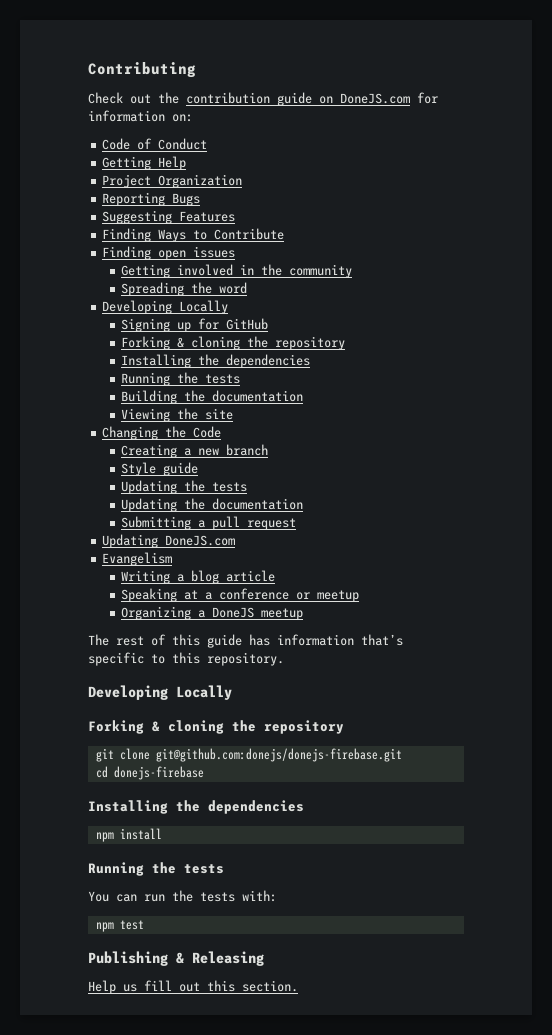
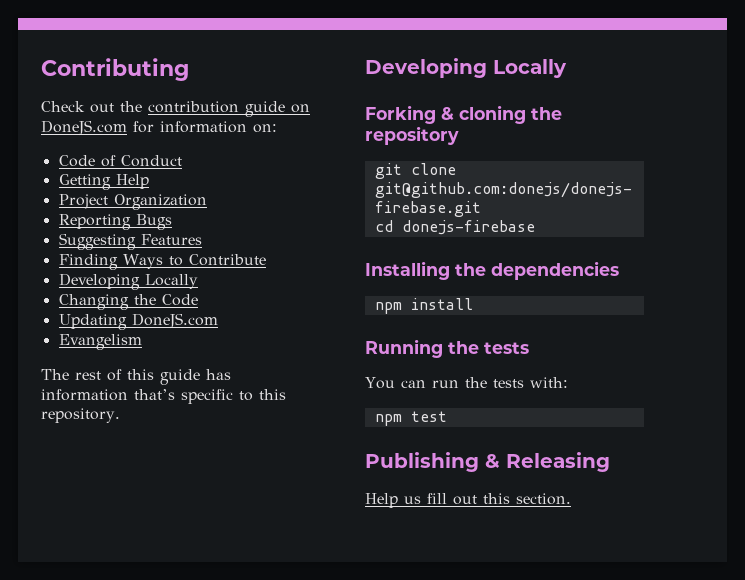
[102,246,236,260] [121,264,353,278] [121,282,248,296] [102,300,229,314] [121,318,269,332] [121,336,346,350] [121,354,311,368] [121,372,241,386] [121,390,304,404] [121,408,234,422] [102,426,222,440] [121,444,269,458] [121,462,199,476] [121,480,248,494] [121,498,304,512] [121,516,297,530] [102,534,236,548] [102,552,173,566] [121,570,276,584] [121,588,360,602] [121,606,304,620] Finding open issues // Getting involved in the community // Spreading the word // Developing Locally // Signing up for GitHub // Forking & cloning the repository // Installing the dependencies // Running the tests // Building the documentation // Viewing the site // Changing the Code // Creating a new branch // Style guide // Updating the tests // Updating the documentation // Submitting a pull request // Updating DoneJS.com // Evangelism // Writing a blog article // Speaking at a conference or meetup // Organizing a DoneJS meetup -> [58,273,198,290] [58,294,198,310] [58,313,218,330] [58,334,142,350] Developing Locally // Changing the Code // Updating DoneJS.com // Evangelism

